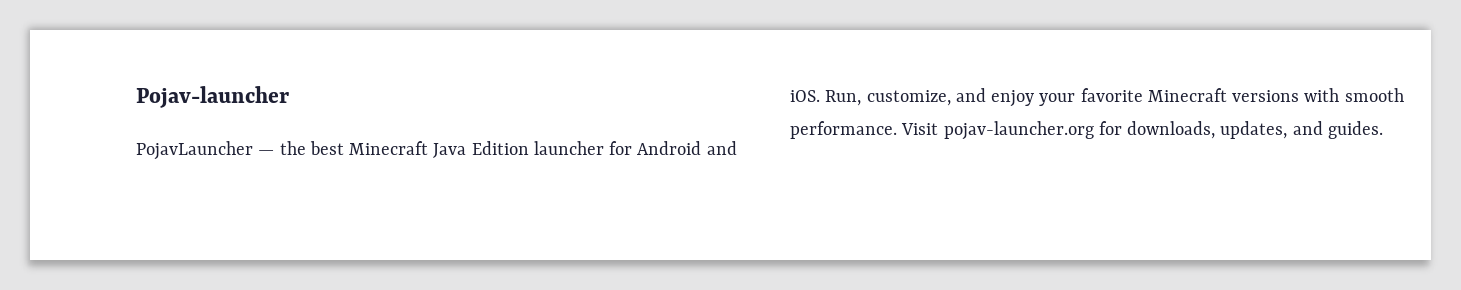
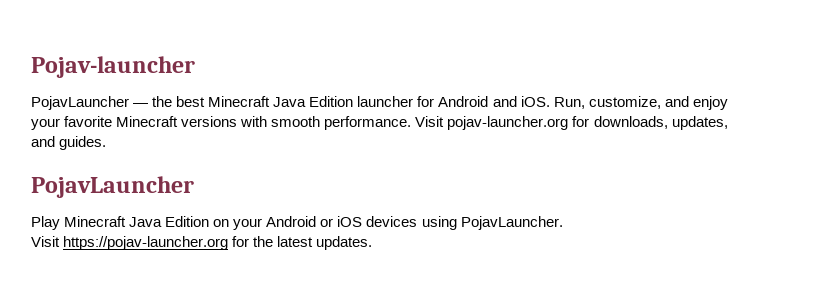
(1383, 130) none -> [31,176,194,198] [31,216,563,230] [31,236,373,250] // PojavLauncher // Play Minecraft Java Edition on your Android or iOS devices using PojavLauncher. // Visit https://pojav-launcher.org for the latest updates.

